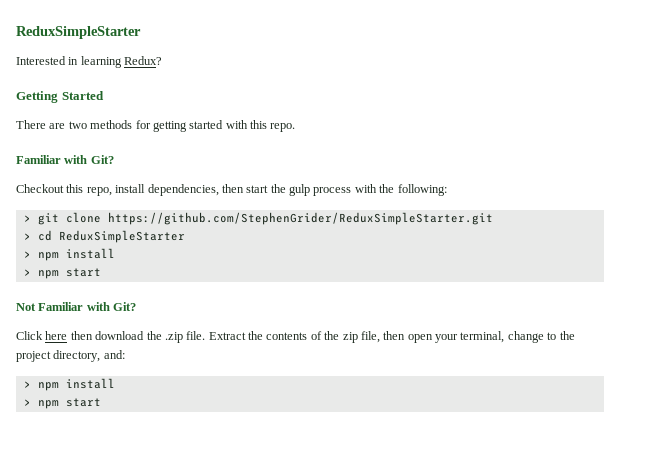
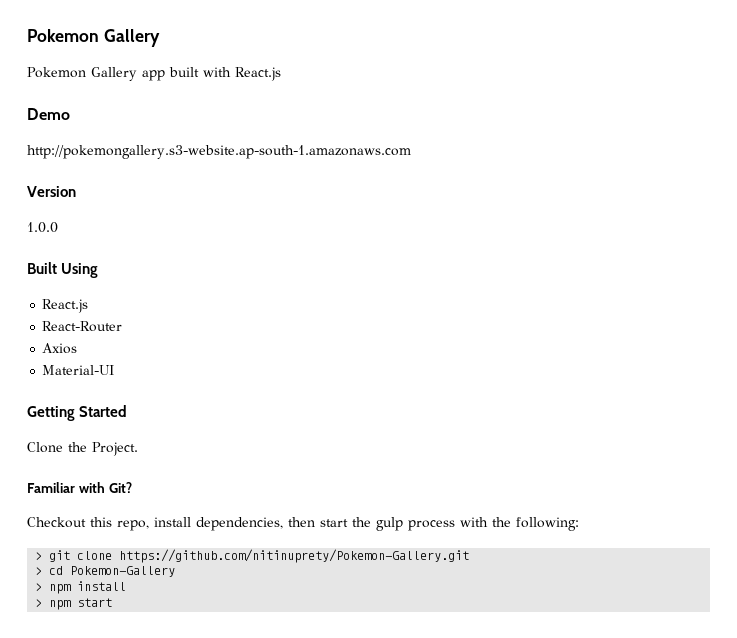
[16,26,141,39] [16,56,163,68] [16,91,104,103] [16,120,296,132] ReduxSimpleStarter // Interested in learning Redux? // Getting Started // There are two methods for getting started with this repo. -> [27,29,160,47] [27,67,281,81] [27,108,70,120] [27,145,411,159] [27,186,76,197] [27,222,58,233] [27,262,99,278] [42,299,89,313] [42,321,123,332] [42,343,78,354] [42,365,115,375] [27,405,128,421] [27,442,138,456] Pokemon Gallery // Pokemon Gallery app built with React.js // Demo // http://pokemongallery.s3-website.ap-south-1.amazonaws.com // Version // 1.0.0 // Built Using // React.js // React-Router // Axios // Material-UI // Getting Started // Clone the Project.
[107,212,493,225] https://github.com/StephenGrider/ReduxSimpleStarter.git -> [119,549,470,563] https://github.com/nitinuprety/Pokemon-Gallery.git
[58,230,185,243] [23,248,115,261] [23,268,101,279] [16,302,137,311] [16,331,575,343] [16,350,125,362] [23,378,115,391] [23,398,101,409] ReduxSimpleStarter // > npm install // > npm start // Not Familiar with Git? // Click here then download the .zip file. Extract the contents of the zip file, then open your terminal, change to the project directory, and: // > npm install // > npm start -> [70,566,176,577] [35,581,127,594] [35,598,113,610] Pokemon-Gallery // > npm install // > npm start

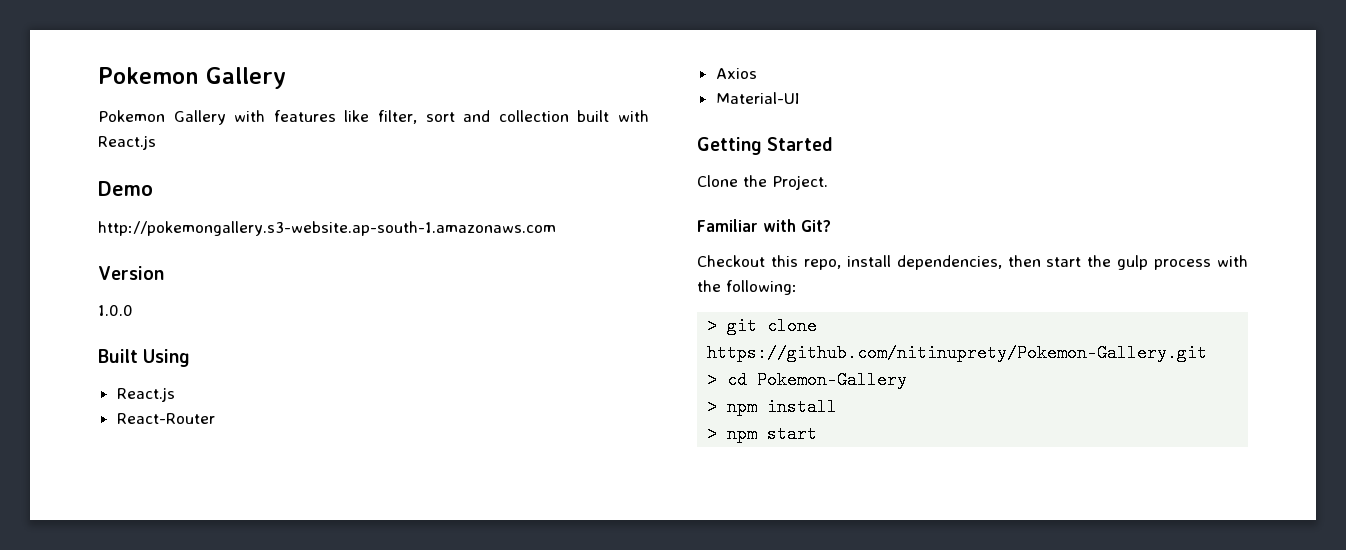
[142,70,165,81] app -> [234,110,569,124] with features like filter, sort and collection

